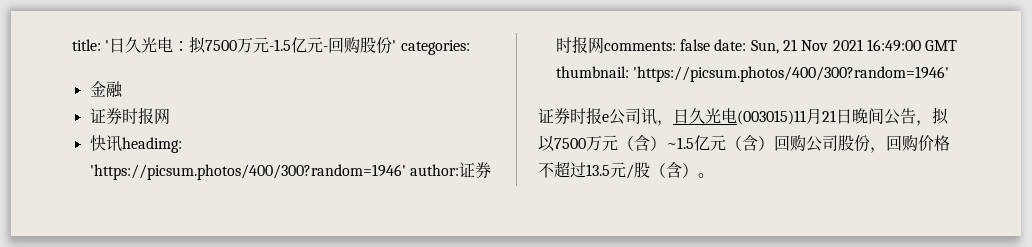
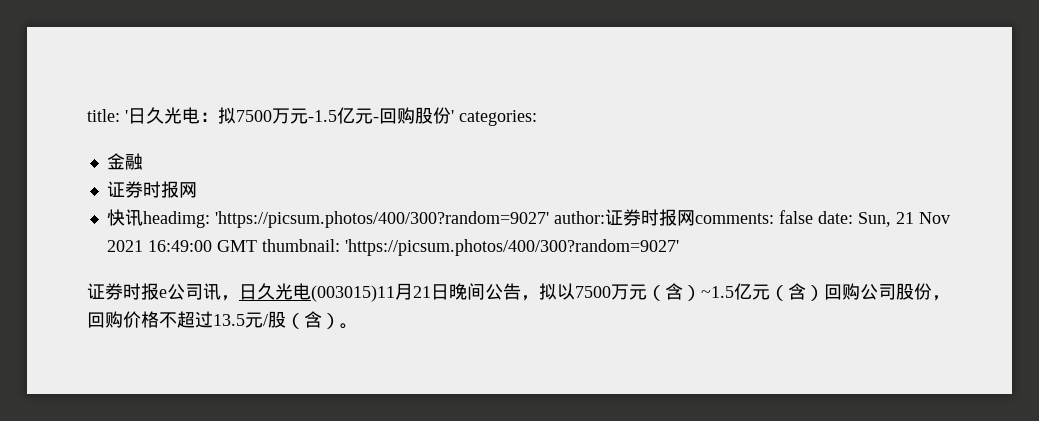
[89,164,406,180] 'https://picsum.photos/400/300?random=1946' -> [214,211,549,228] 'https://picsum.photos/400/300?random=9027'
[632,66,949,82] 'https://picsum.photos/400/300?random=1946' -> [344,239,679,256] 'https://picsum.photos/400/300?random=9027'

